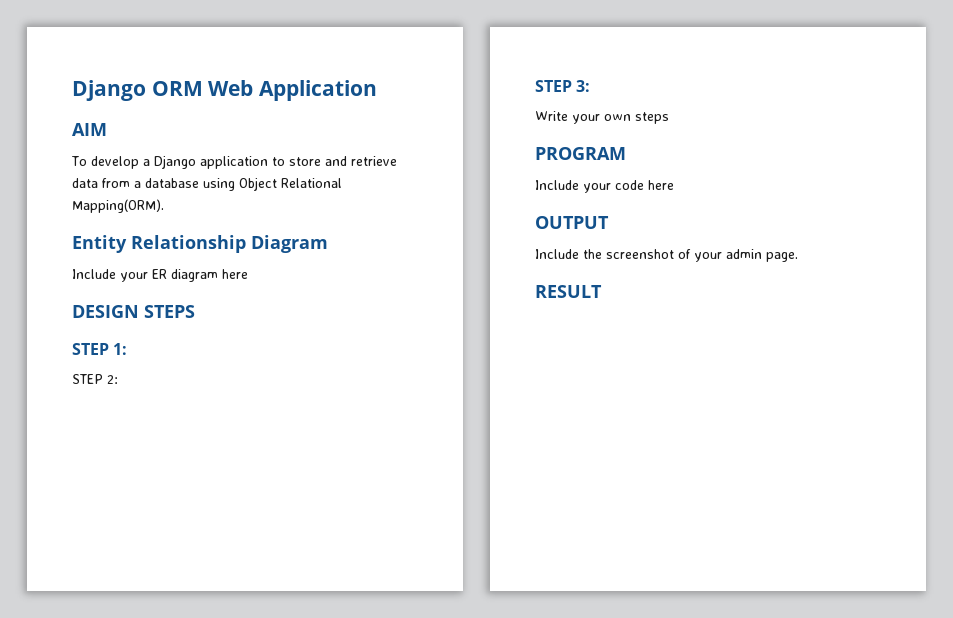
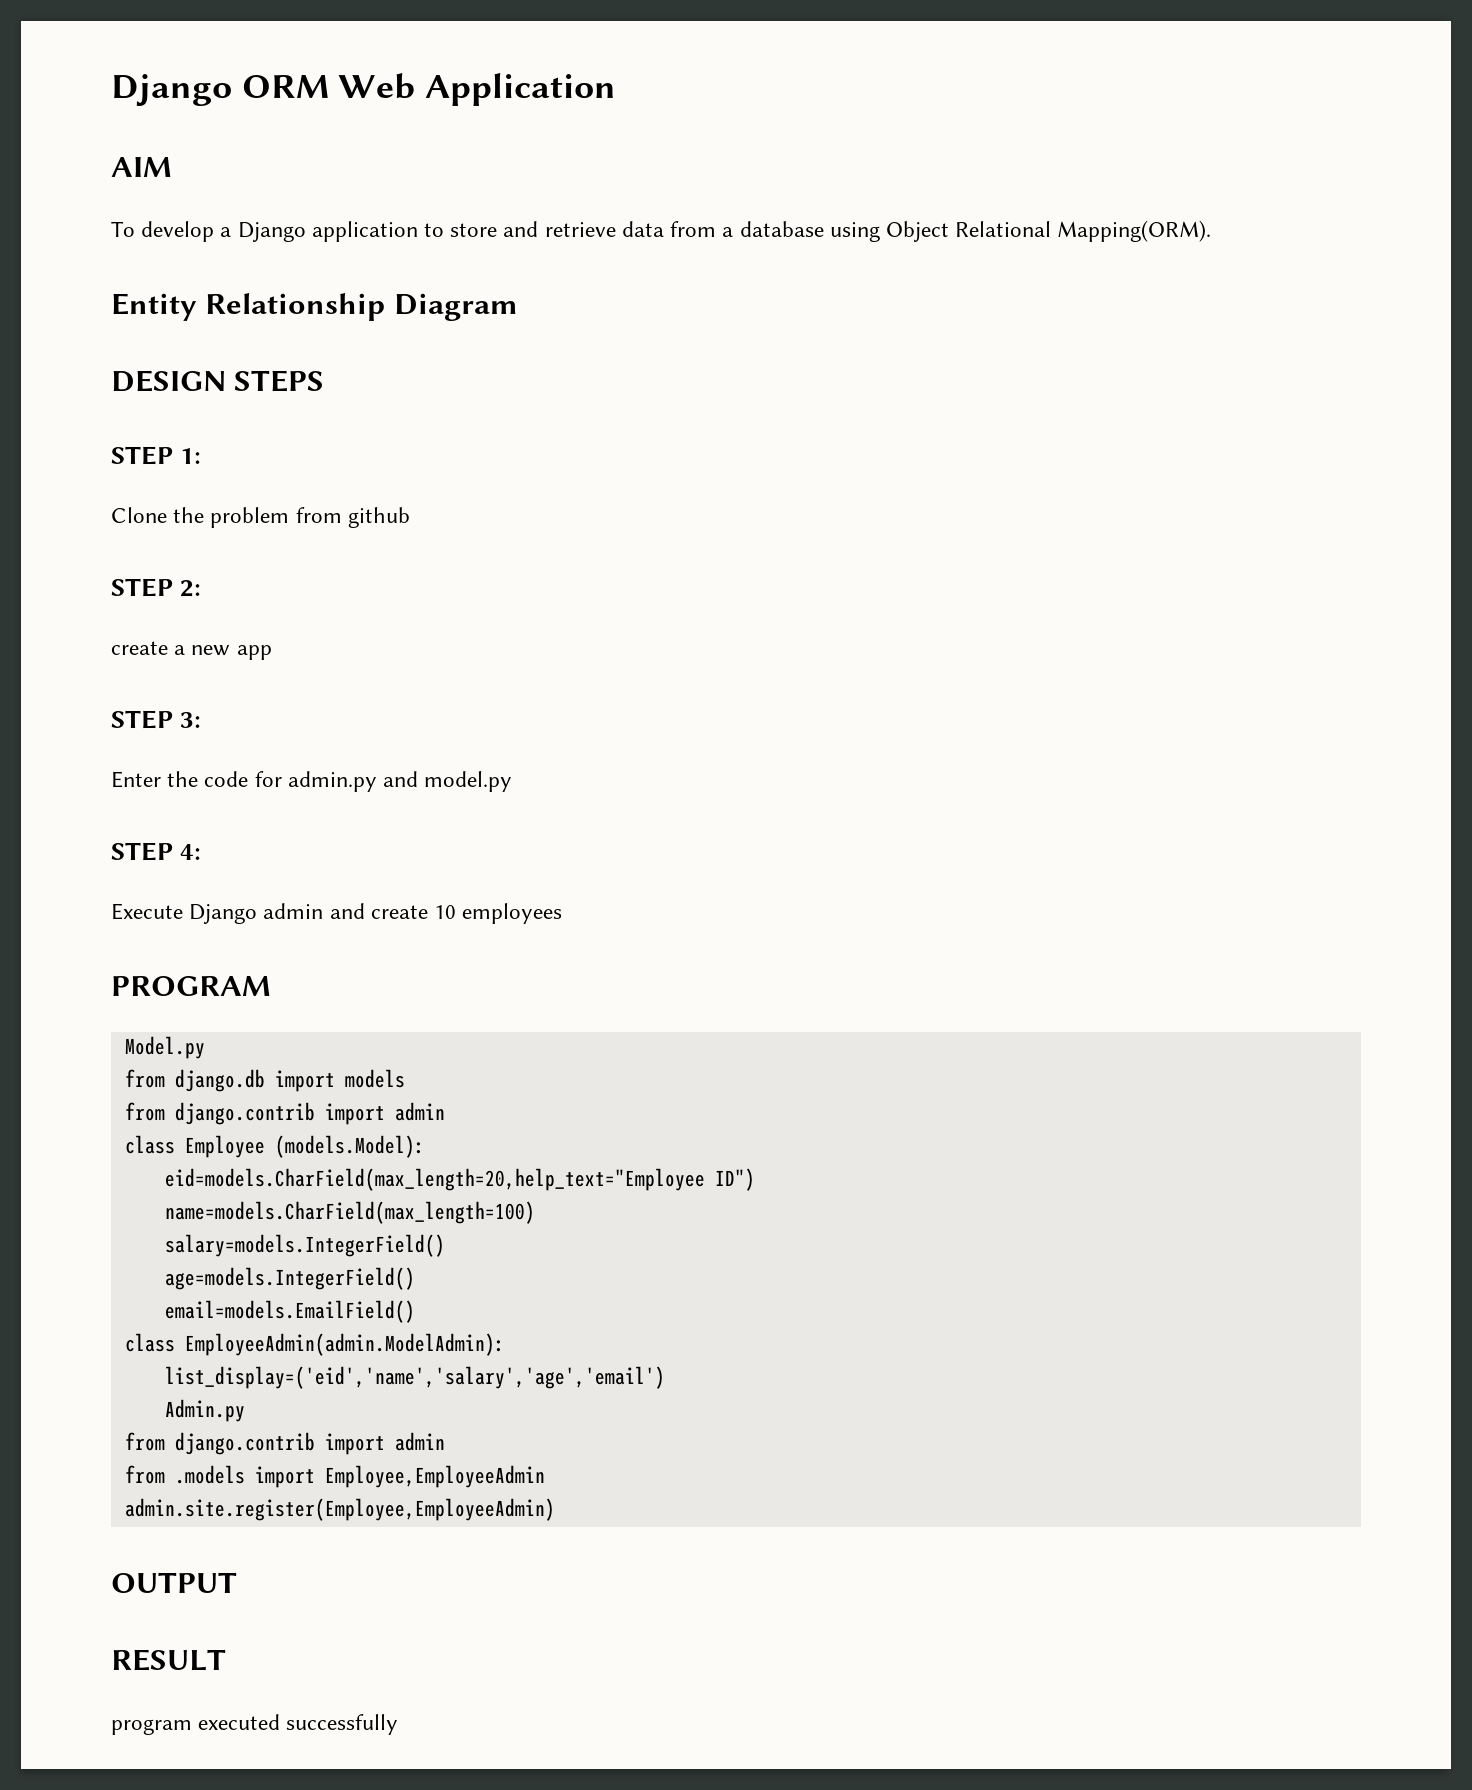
[72,269,248,282] // Include your ER diagram here -> (518, 307) none
[72,374,118,384] [535,80,591,92] [535,111,669,124] [535,147,626,160] [535,180,674,193] [535,216,609,229] [535,249,798,262] [535,285,602,298] STEP 2: // STEP 3: // Write your own steps // PROGRAM // Include your code here // OUTPUT // Include the screenshot of your admin page. // RESULT -> [111,507,410,528] [111,578,202,597] [111,641,272,660] [111,710,202,729] [111,771,513,792] [111,842,202,861] [111,903,563,924] [111,976,271,996] [124,1036,205,1059] [124,1069,405,1092] [124,1102,445,1125] [124,1135,425,1158] [164,1168,755,1191] [164,1201,535,1224] [164,1234,445,1257] [164,1267,415,1290] [164,1300,415,1323] [124,1333,505,1356] [164,1366,665,1389] [164,1399,245,1422] [124,1432,445,1455] [124,1465,545,1488] [124,1498,555,1521] [111,1572,237,1593] [111,1649,226,1671] [111,1714,399,1735] Clone the problem from github // STEP 2: // create a new app // STEP 3: // Enter the code for admin.py and model.py // STEP 4: // Execute Django admin and create 10 employees // PROGRAM // Model.py // from django.db import models // from django.contrib import admin // class Employee (models.Model): // eid=models.CharField(max_length=20,help_text="Employee ID") // name=models.CharField(max_length=100) // salary=models.IntegerField() // age=models.IntegerField() // email=models.EmailField() // class EmployeeAdmin(admin.ModelAdmin): // list_display=('eid','name','salary','age','email') // Admin.py // from django.contrib import admin // from .models import Employee,EmployeeAdmin // admin.site.register(Employee,EmployeeAdmin) // OUTPUT // RESULT // program executed successfully

